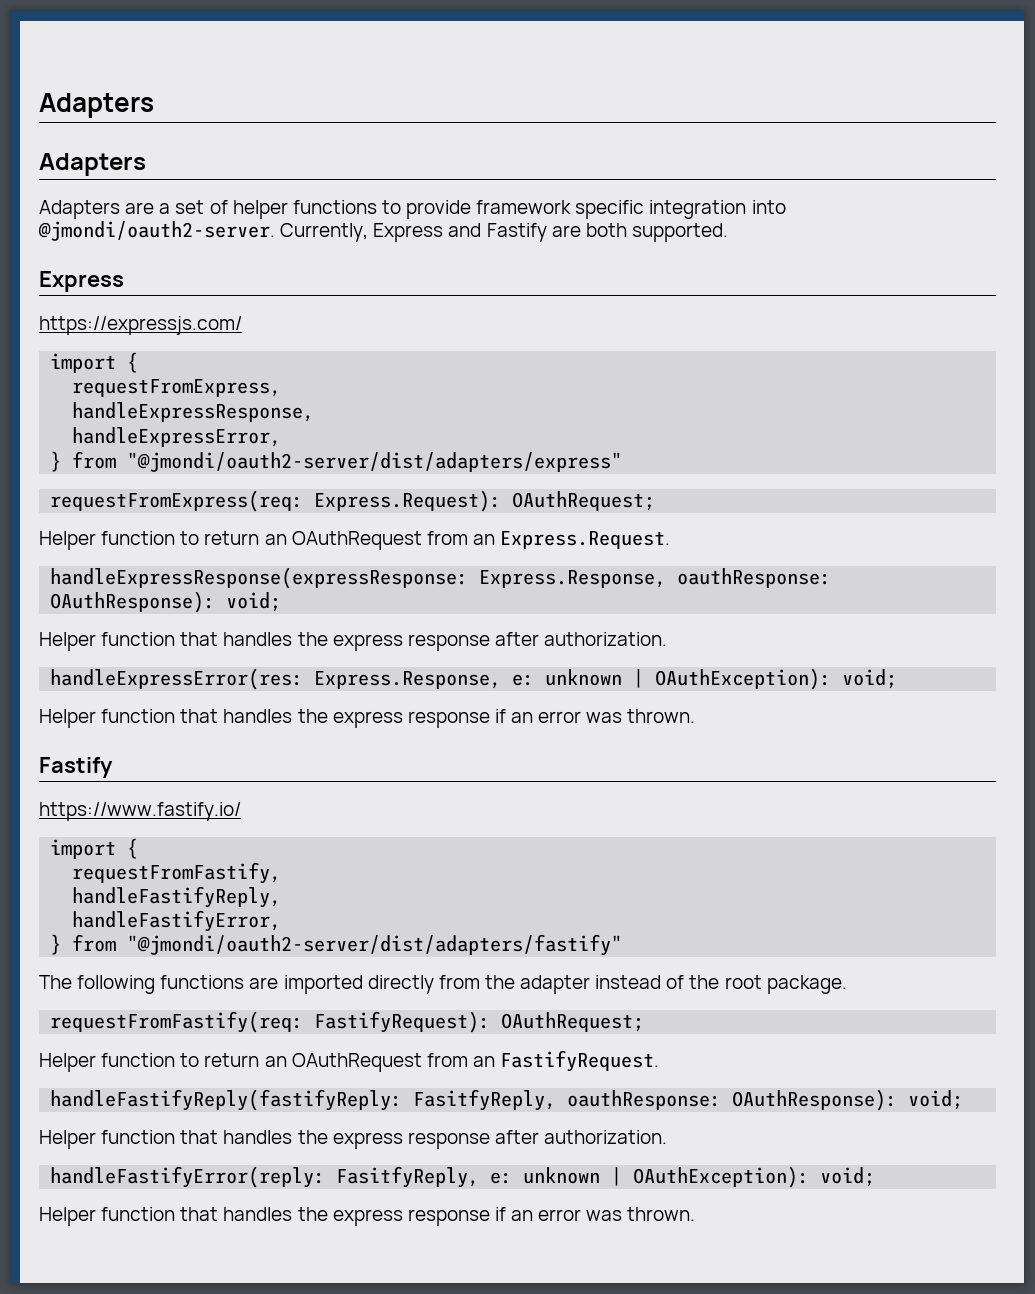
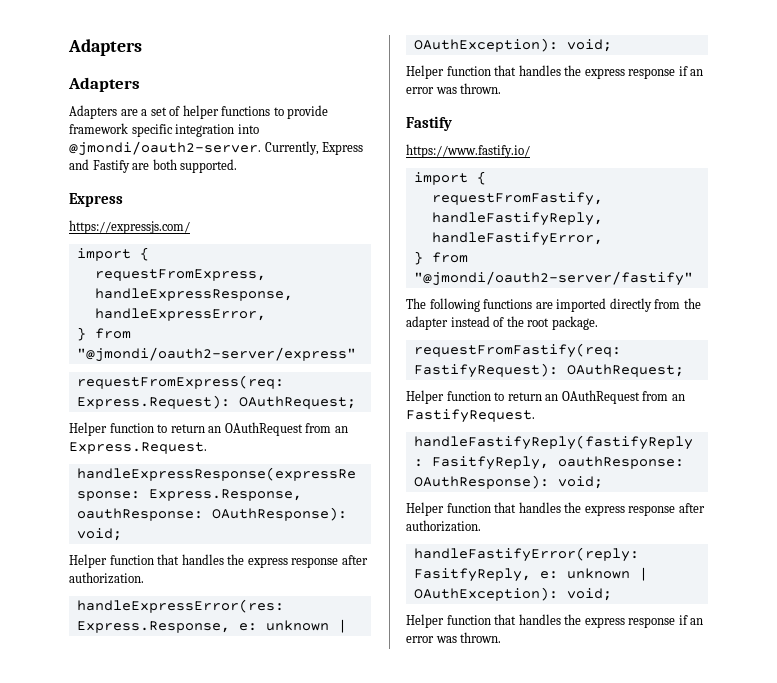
[127,452,623,472] "@jmondi/oauth2-server/dist/adapters/express" -> [76,347,356,362] "@jmondi/oauth2-server/express"
[127,934,623,956] "@jmondi/oauth2-server/dist/adapters/fastify" -> [413,271,693,286] "@jmondi/oauth2-server/fastify"

